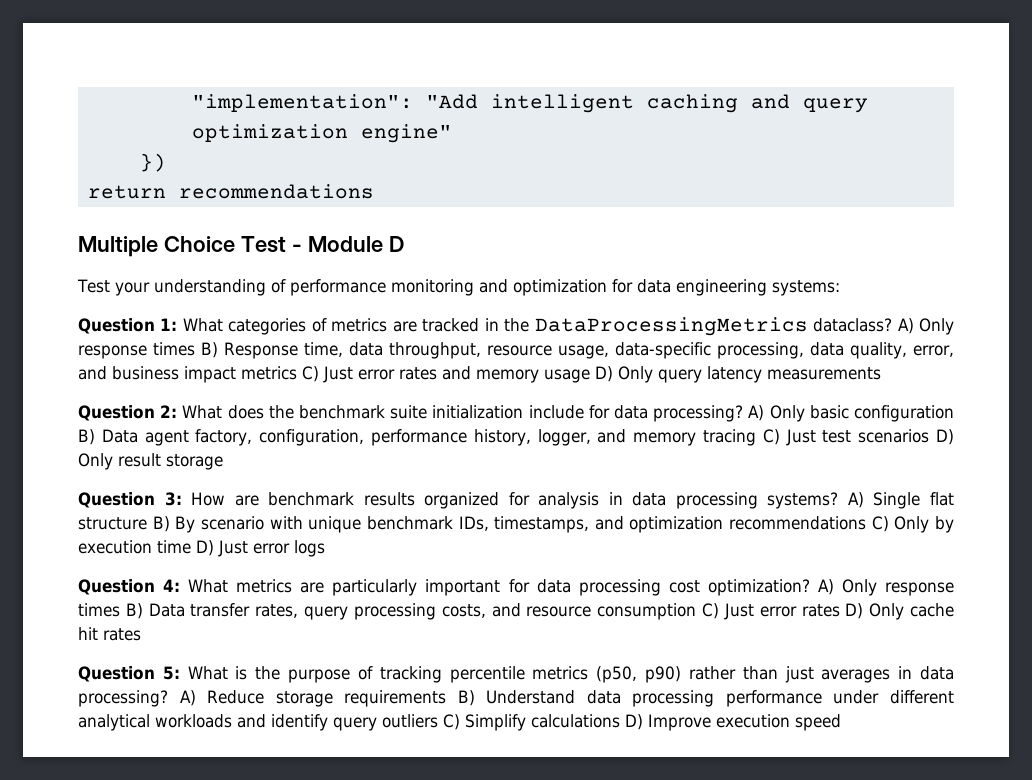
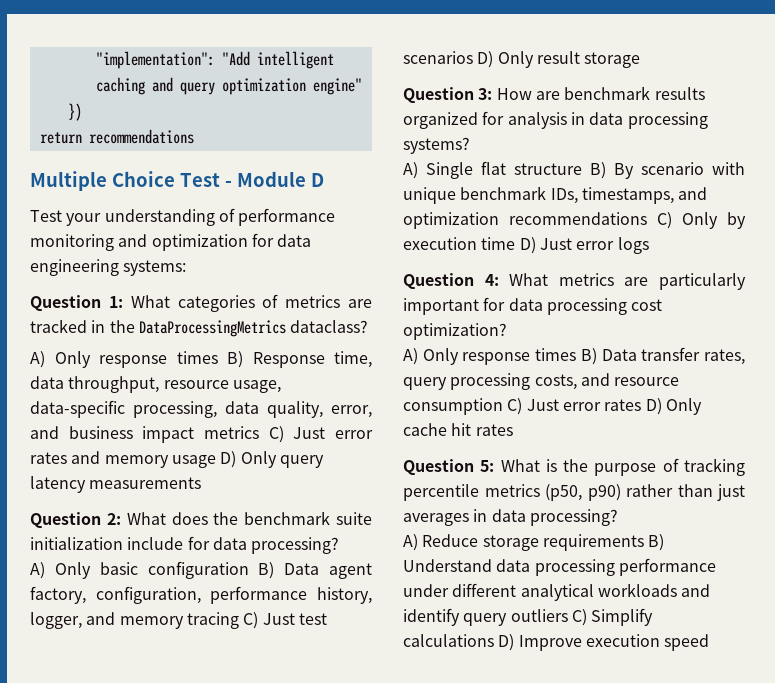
(893, 325) none -> (369, 326) //
(744, 413) none -> (340, 545) //
(839, 500) none -> (470, 145) //
(810, 587) none -> (507, 331) //
(168, 698) none -> (618, 517) //

